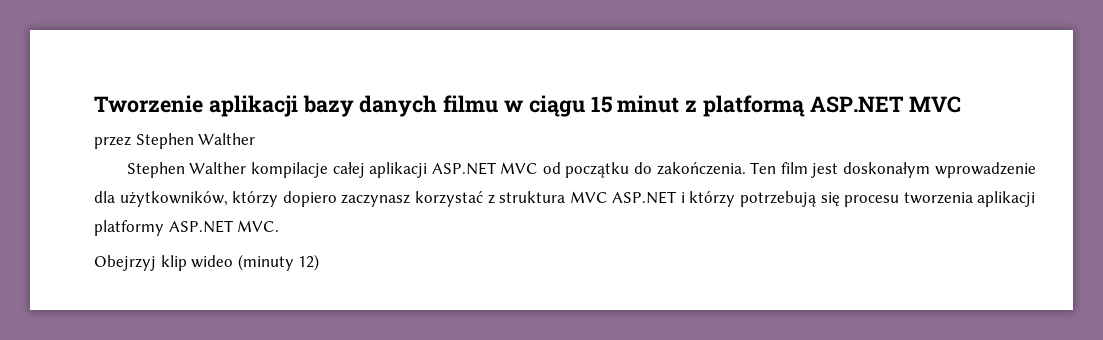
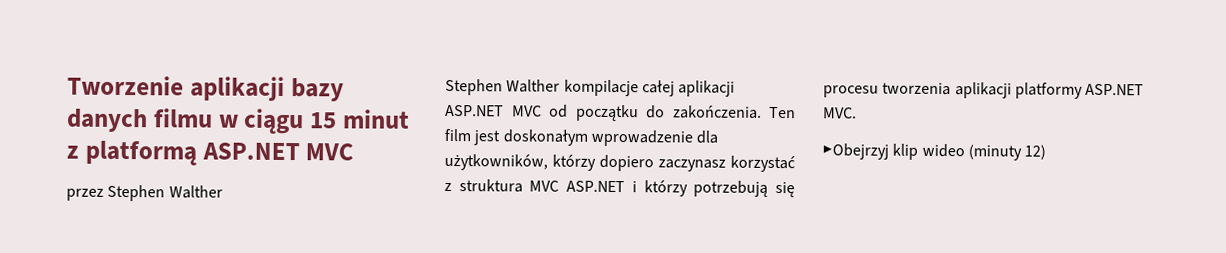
[94,255,156,271] Obejrzyj -> [822,143,889,160] ▶Obejrzyj

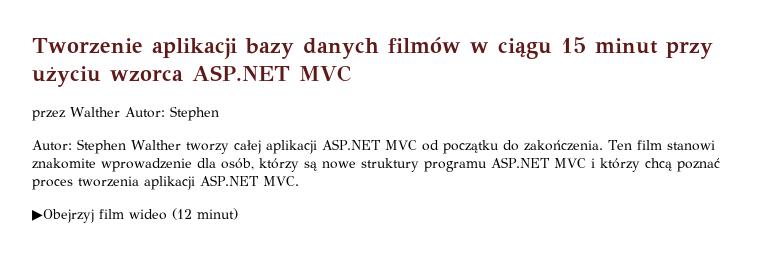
[152,108,213,128] filmu -> [387,37,461,53] filmów
[66,140,197,166] z platformą -> [665,41,713,59] [32,66,183,87] przy użyciu wzorca
[107,184,223,202] [445,78,639,97] Stephen Walther // Stephen Walther kompilacje -> [70,106,219,121] [32,139,229,154] Walther Autor: Stephen // Autor: Stephen Walther tworzy
[473,129,719,147] [444,153,795,173] [444,179,795,198] [823,85,879,98] jest doskonałym wprowadzenie dla użytkowników, którzy dopiero zaczynasz korzystać z struktura MVC ASP.NET i którzy potrzebują się procesu -> [666,140,715,151] [32,157,720,172] [32,179,73,190] stanowi znakomite wprowadzenie dla osób, którzy są nowe struktury programu ASP.NET MVC i którzy chcą poznać proces
[1014,82,1083,99] platformy -> (195, 183) none
[892,143,1047,161] klip wideo (minuty 12) -> [99,208,238,220] film wideo (12 minut)

